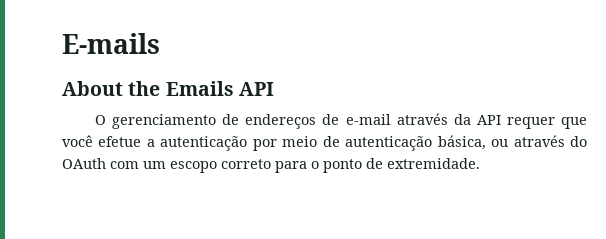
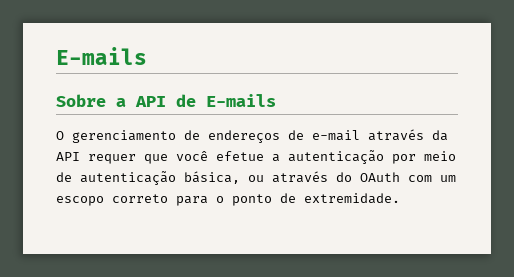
[62,33,160,54] [62,81,274,96] E-mails // About the Emails API -> [56,47,147,65] [56,94,276,107] E-mails // Sobre a API de E-mails

